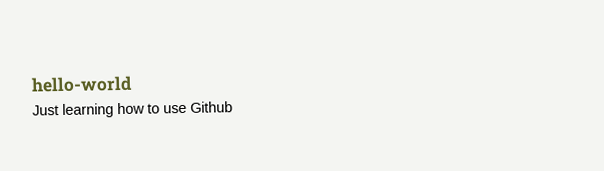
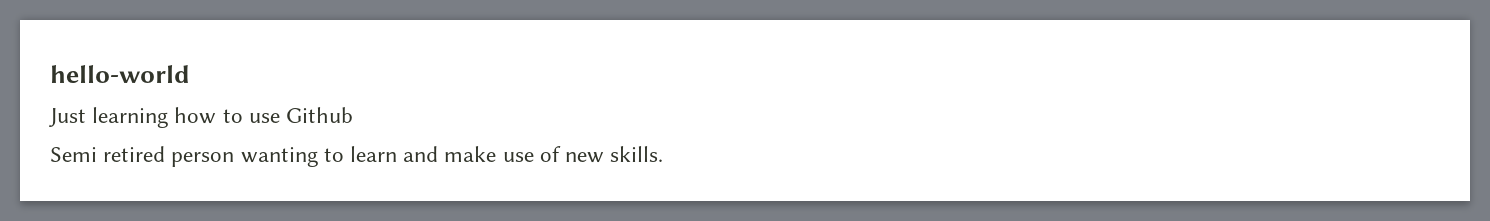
(233, 107) none -> [50,146,664,167] // Semi retired person wanting to learn and make use of new skills.

